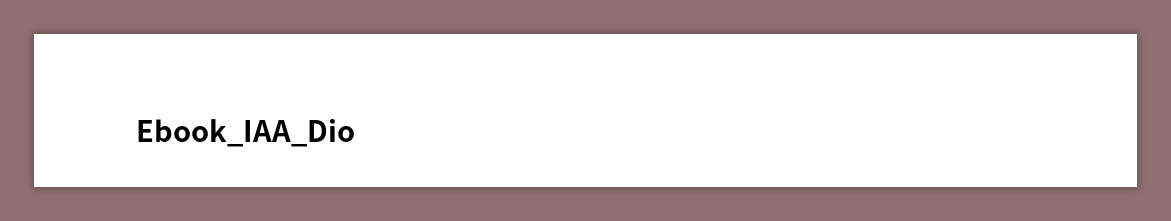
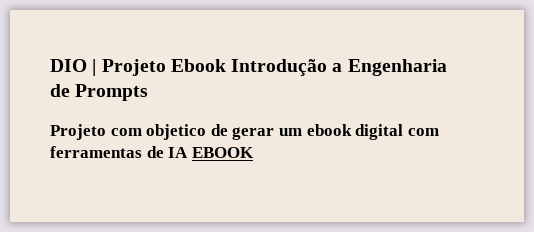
[136,119,355,147] Ebook_IAA_Dio -> [50,59,447,76] [50,84,149,101] [50,124,439,140] [50,146,254,158] DIO | Projeto Ebook Introdução a Engenharia de Prompts // Projeto com objetico de gerar um ebook digital com ferramentas de IA EBOOK

